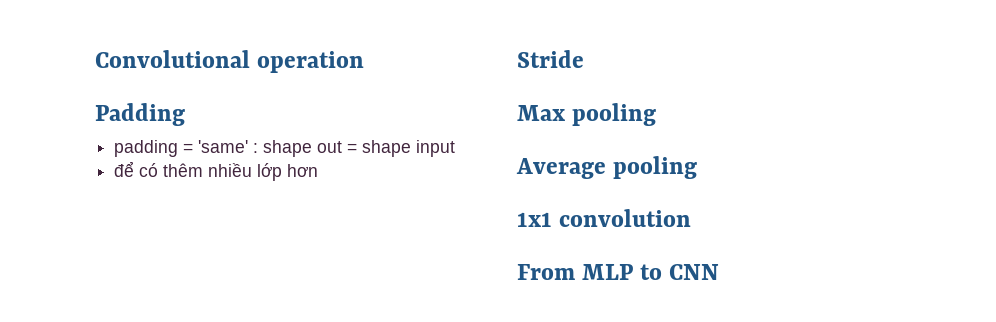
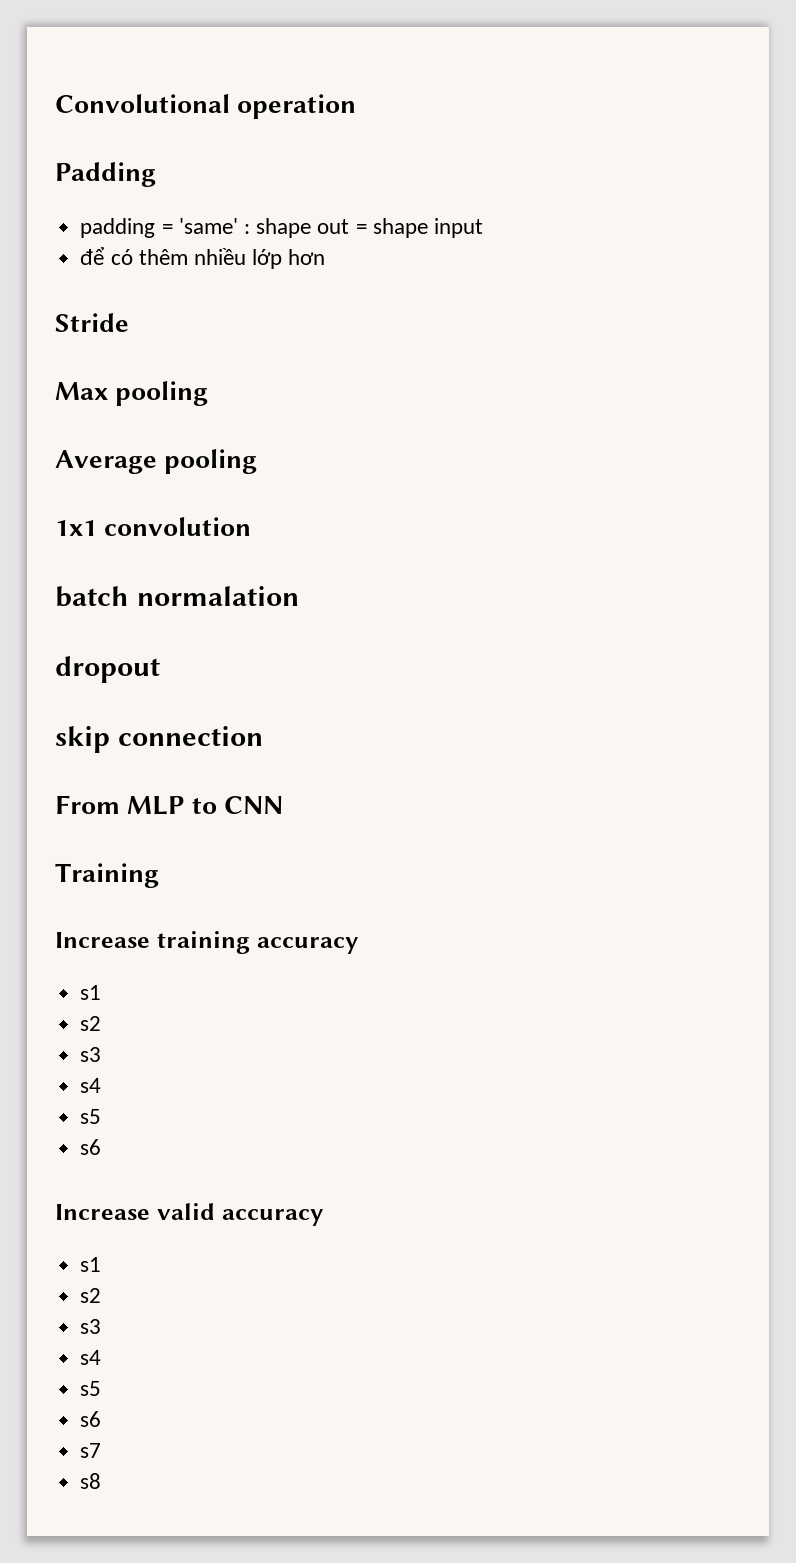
(692, 218) none -> [55,586,299,607] [55,656,160,683] [55,726,263,753] // batch normalation // dropout // skip connection
(720, 272) none -> [55,863,159,888] [55,931,358,954] [80,985,102,1000] [80,1016,102,1031] [80,1047,102,1062] [80,1078,102,1093] [80,1109,102,1124] [80,1139,102,1155] [55,1203,323,1226] [80,1257,102,1272] [80,1288,102,1303] [80,1319,102,1334] [80,1350,102,1365] [80,1381,102,1396] [80,1411,102,1427] [80,1443,102,1458] [80,1473,102,1489] // Training // Increase training accuracy // s1 // s2 // s3 // s4 // s5 // s6 // Increase valid accuracy // s1 // s2 // s3 // s4 // s5 // s6 // s7 // s8

